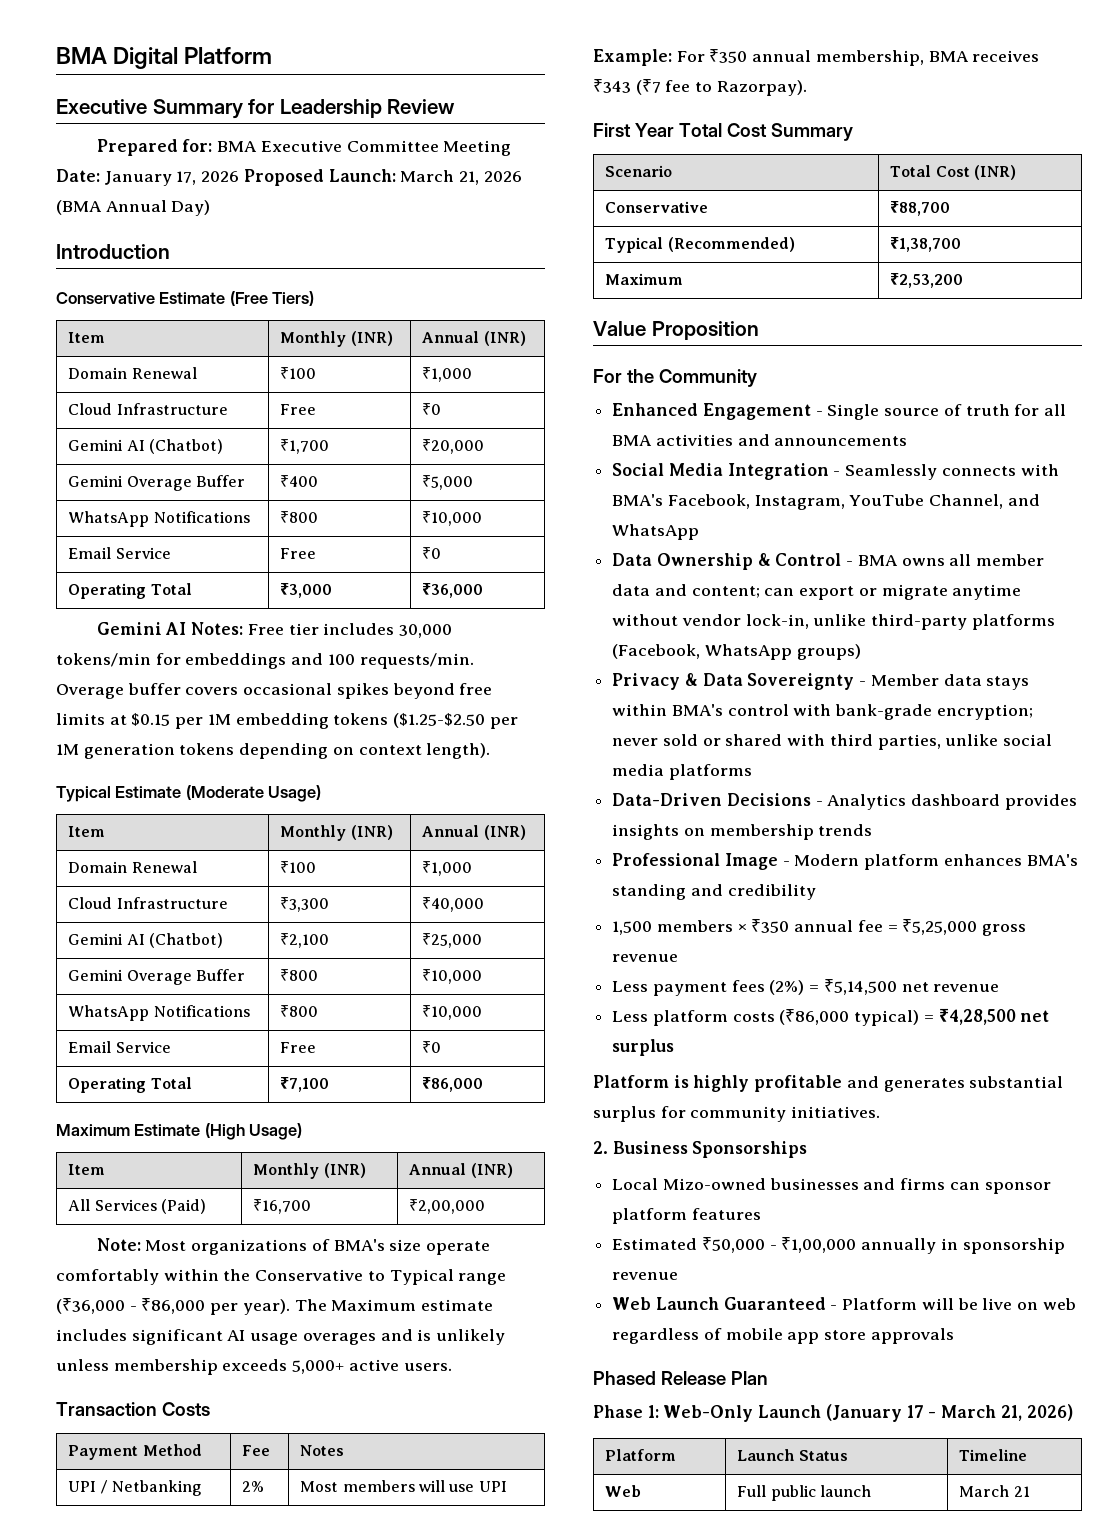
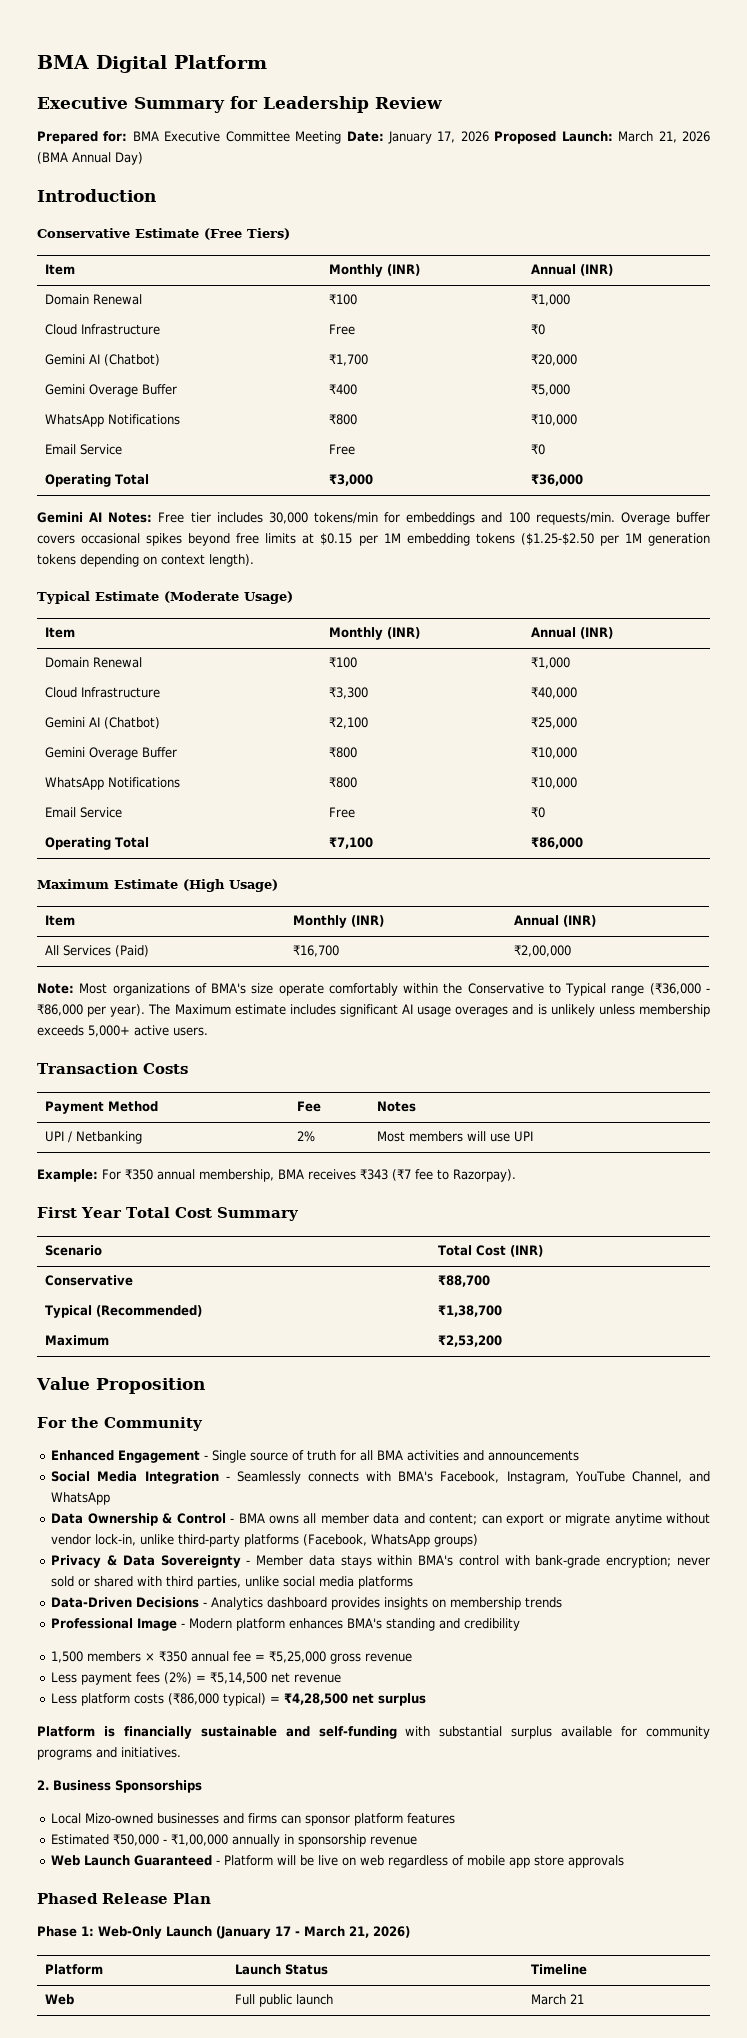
[693,1075,965,1092] highly profitable and generates -> [123,1726,431,1739] financially sustainable and self-funding with
(656, 1114) none -> [561,1726,613,1737] available
(787, 1114) none -> [37,1747,117,1760] programs and

